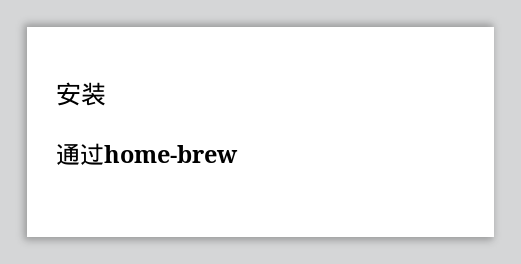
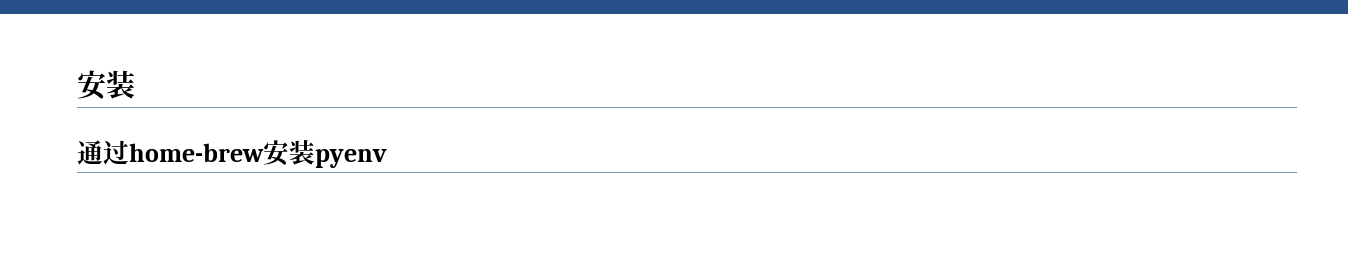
(238, 154) none -> [263,140,387,168] 安装pyenv

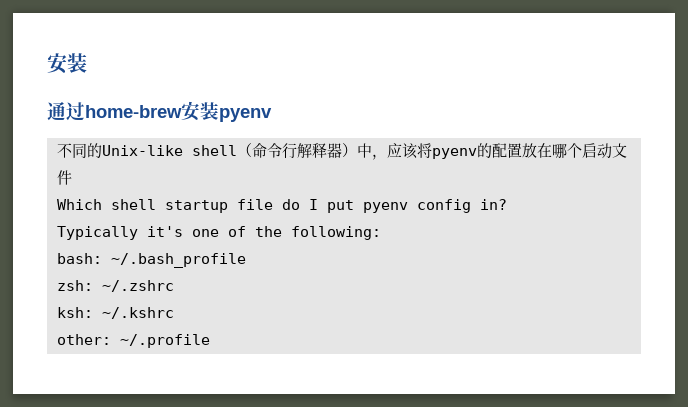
(387, 158) none -> [56,143,627,160] [56,170,72,185] [56,199,507,213] [56,226,381,240] [56,253,246,268] [56,280,174,292] [56,307,174,319] [56,334,210,348] // 不同的Unix-like shell（命令行解释器）中，应该将pyenv的配置放在哪个启动文件 // Which shell startup file do I put pyenv config in? // Typically it's one of the following: // bash: ~/.bash_profile // zsh: ~/.zshrc // ksh: ~/.kshrc // other: ~/.profile

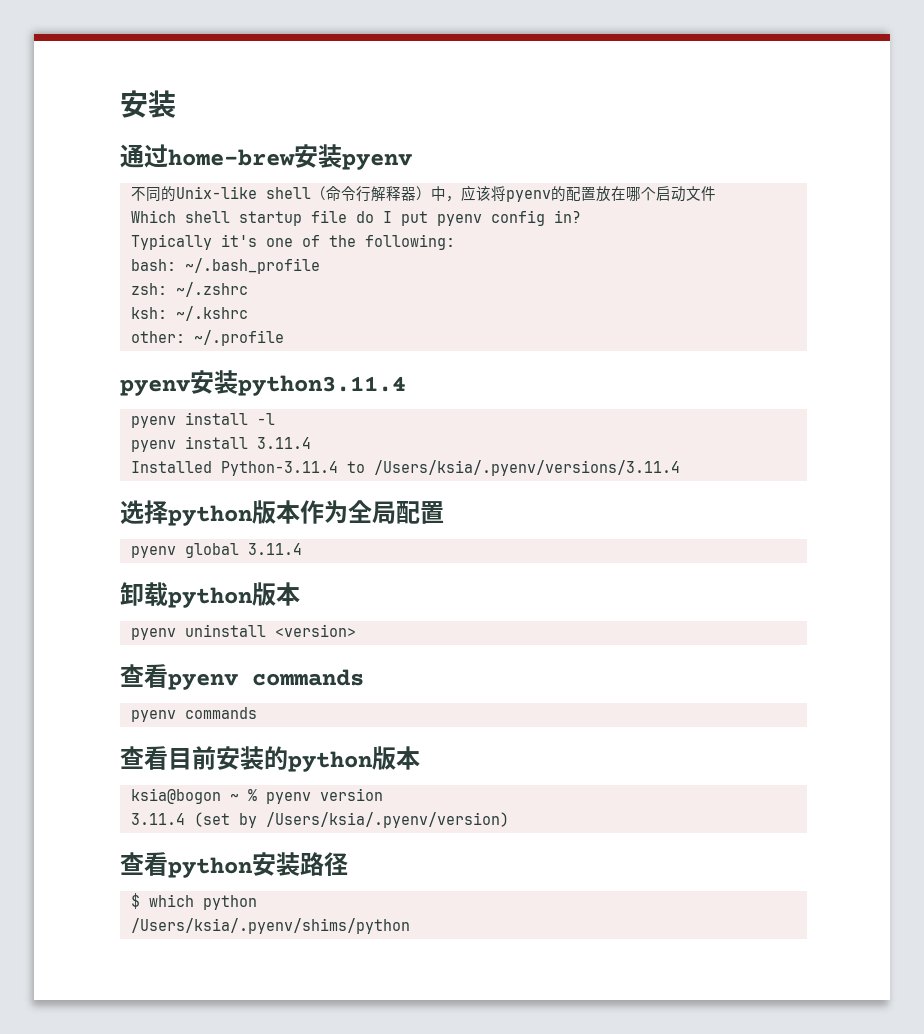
(210, 341) none -> [120,370,406,396] [130,412,275,428] [130,436,311,452] [130,460,680,476] [120,500,444,526] [130,543,302,558] [120,582,300,608] [130,624,356,640] [120,664,364,690] [130,707,257,722] [120,746,420,772] [130,788,383,804] [130,812,509,828] [120,852,348,878] [130,893,257,910] [130,918,410,934] // pyenv安装python3.11.4 // pyenv install -l // pyenv install 3.11.4 // Installed Python-3.11.4 to /Users/ksia/.pyenv/versions/3.11.4 // 选择python版本作为全局配置 // pyenv global 3.11.4 // 卸载python版本 // pyenv uninstall <version> // 查看pyenv commands // pyenv commands // 查看目前安装的python版本 // ksia@bogon ~ % pyenv version // 3.11.4 (set by /Users/ksia/.pyenv/version) // 查看python安装路径 // $ which python // /Users/ksia/.pyenv/shims/python

